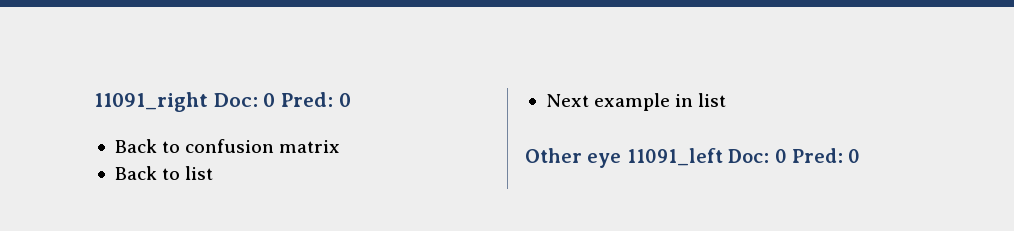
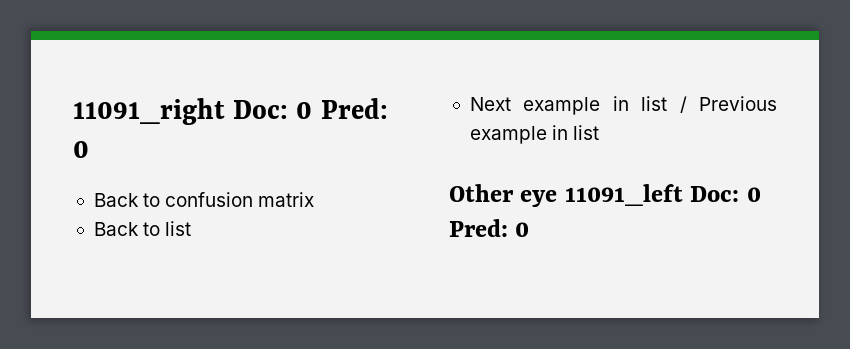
(727, 100) none -> [679,96,778,113] [469,125,600,144] / Previous example in list

